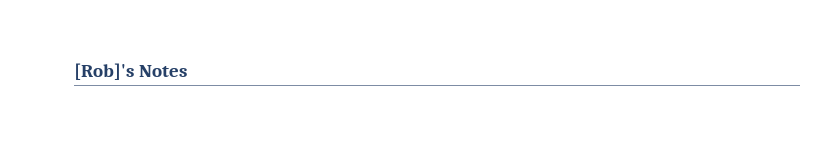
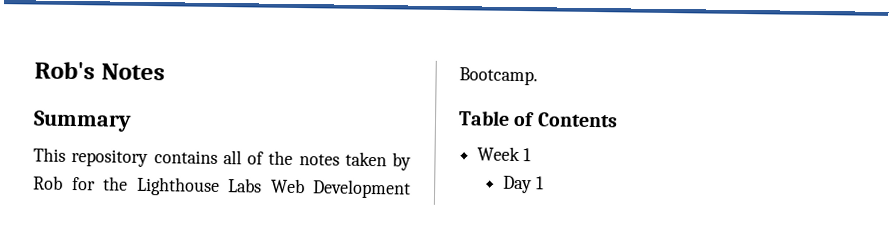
[74,63,134,80] [Rob]'s -> [34,61,95,80] Rob's
(188, 71) none -> [33,110,132,132] [33,147,411,171] [33,175,411,199] [459,67,538,86] [458,110,618,128] [477,146,531,162] [502,175,544,194] // Summary // This repository contains all of the notes taken by Rob for the Lighthouse Labs Web Development Bootcamp. // Table of Contents // Week 1 // Day 1

